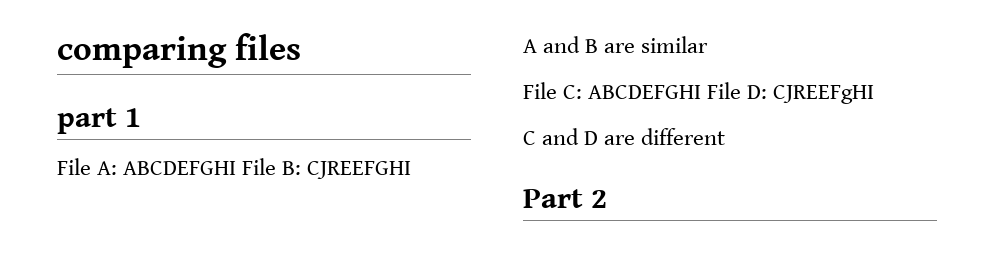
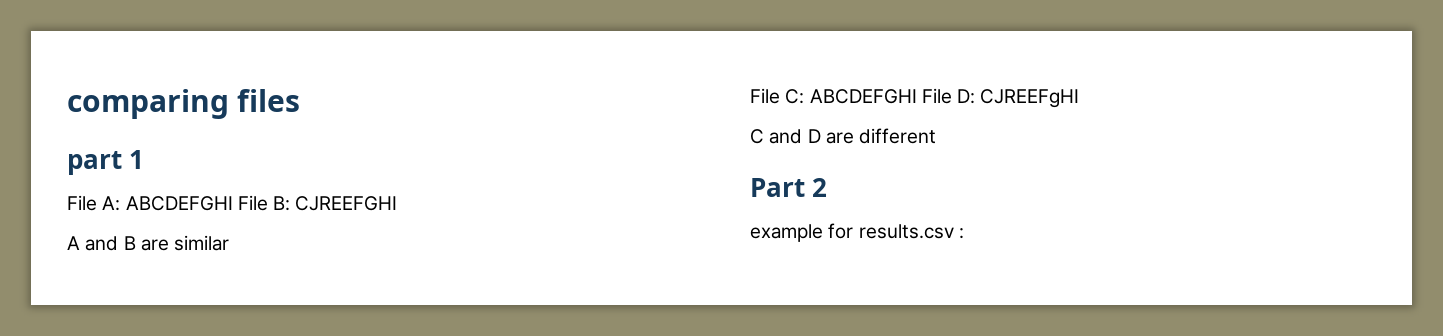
(608, 199) none -> [750,223,964,242] // example for results.csv :

